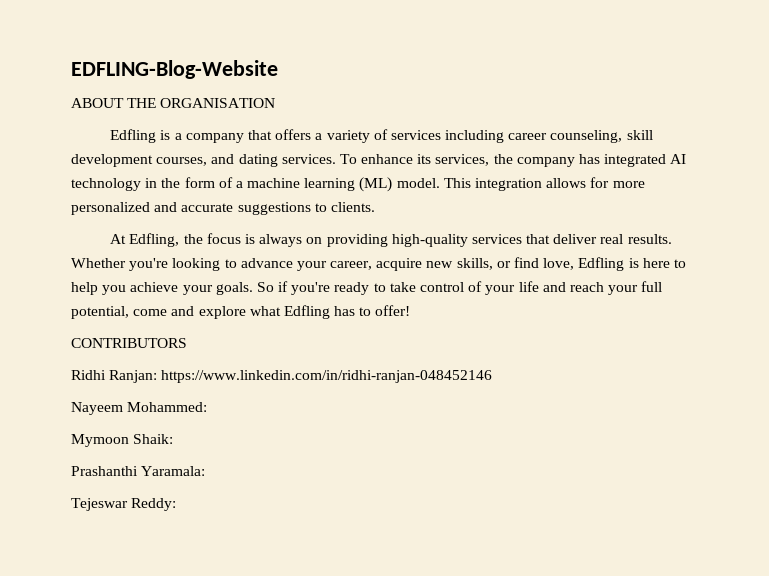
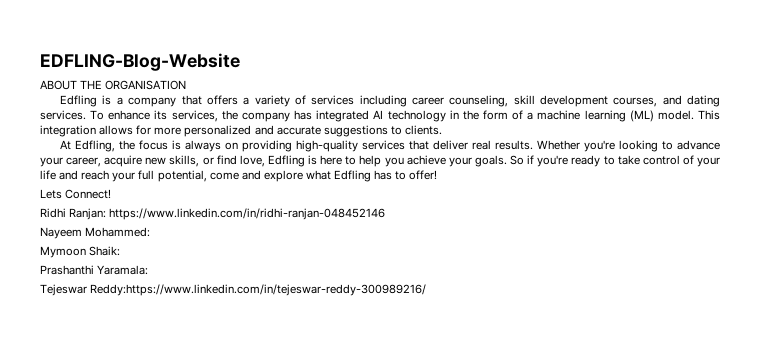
[71,338,187,348] CONTRIBUTORS -> [40,189,112,199] Lets Connect!
[131,498,177,511] Reddy: -> [90,284,427,296] Reddy:https://www.linkedin.com/in/tejeswar-reddy-300989216/

